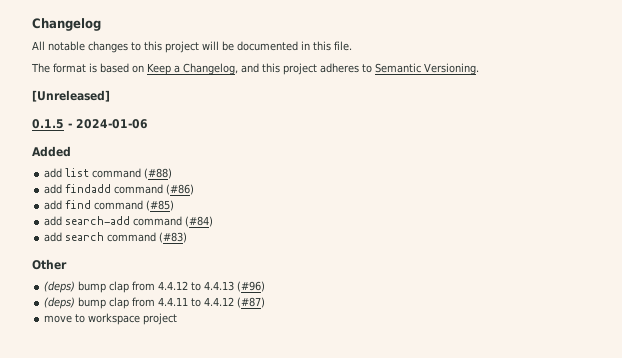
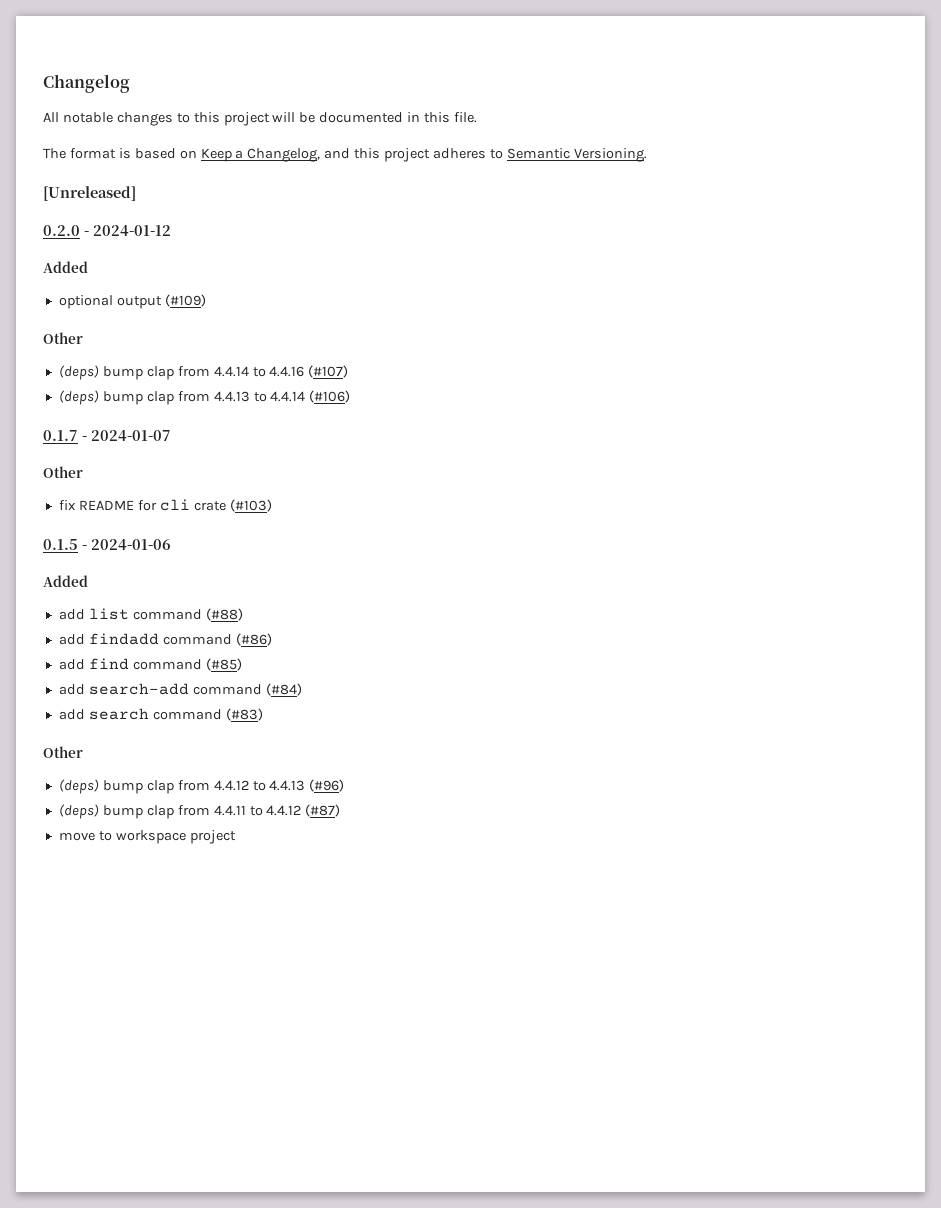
(110, 96) none -> [43,225,171,236] [43,261,88,273] [58,294,206,309] [43,332,83,344] [58,365,349,380] [58,390,351,405] [43,430,171,441] [43,466,83,478] [58,499,272,512] // 0.2.0 - 2024-01-12 // Added // optional output (#109) // Other // (deps) bump clap from 4.4.14 to 4.4.16 (#107) // (deps) bump clap from 4.4.13 to 4.4.14 (#106) // 0.1.7 - 2024-01-07 // Other // fix README for cli crate (#103)

